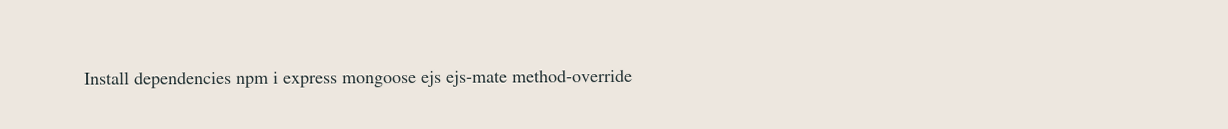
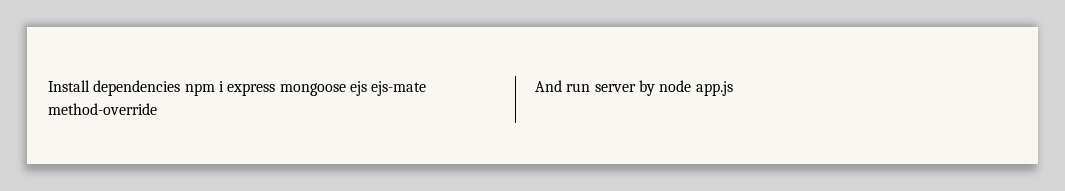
(633, 76) none -> [535,80,733,96] // And run server by node app.js

